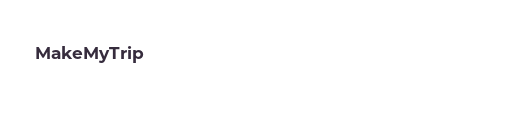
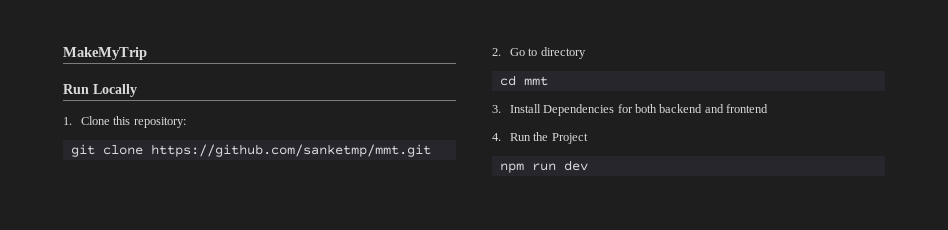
(144, 54) none -> [63,84,137,97] [63,116,186,128] [70,144,431,157] [492,47,586,59] [499,75,548,86] [492,104,769,116] [492,132,588,144] [499,160,588,173] // Run Locally // 1. Clone this repository: // git clone https://github.com/sanketmp/mmt.git // 2. Go to directory // cd mmt // 3. Install Dependencies for both backend and frontend // 4. Run the Project // npm run dev

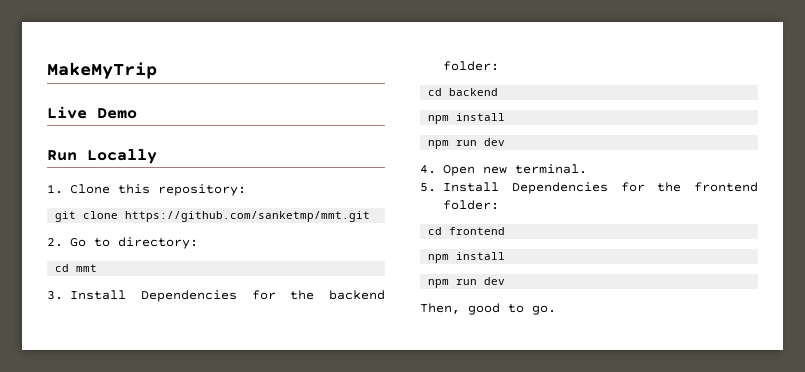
(147, 53) none -> [47,106,137,119] // Live Demo
[540,47,586,59] directory -> [118,237,199,249] directory:
[634,104,769,113] [492,132,588,144] [499,160,588,173] both backend and frontend // 4. Run the Project // npm run dev -> [290,290,385,300] [443,61,500,71] [428,88,499,96] [428,113,506,124] [428,138,506,149] [420,164,588,176] [420,182,758,194] [443,200,500,210] [428,227,506,235] [428,252,506,263] [428,277,506,288] [420,303,556,315] the backend folder: // cd backend // npm install // npm run dev // 4. Open new terminal. // 5. Install Dependencies for the frontend folder: // cd frontend // npm install // npm run dev // Then, good to go.

